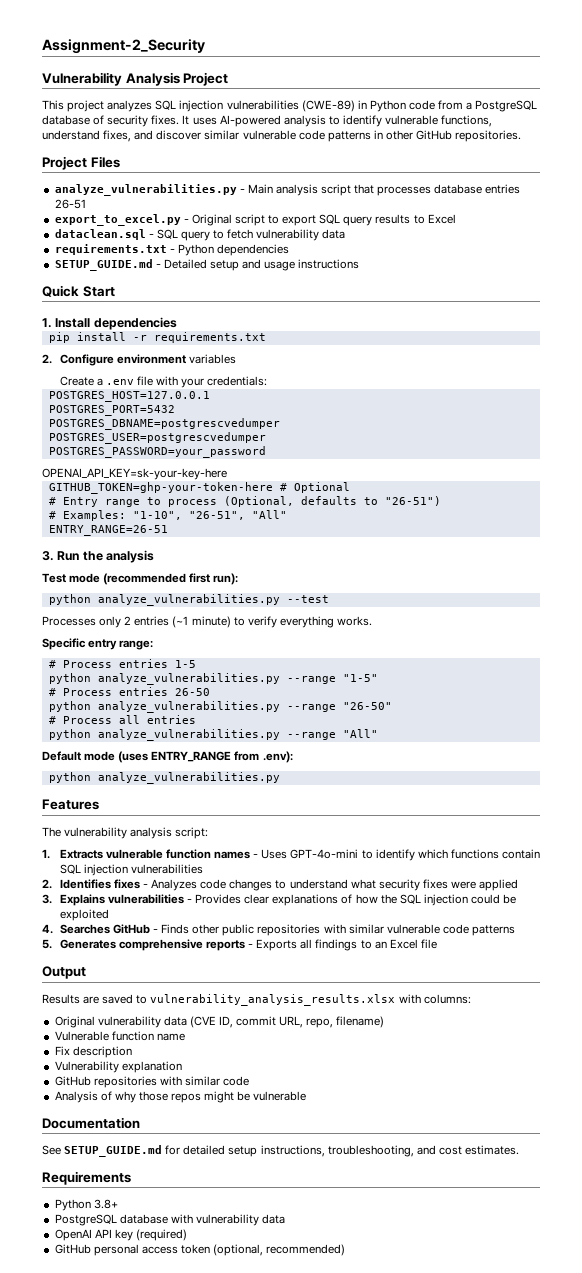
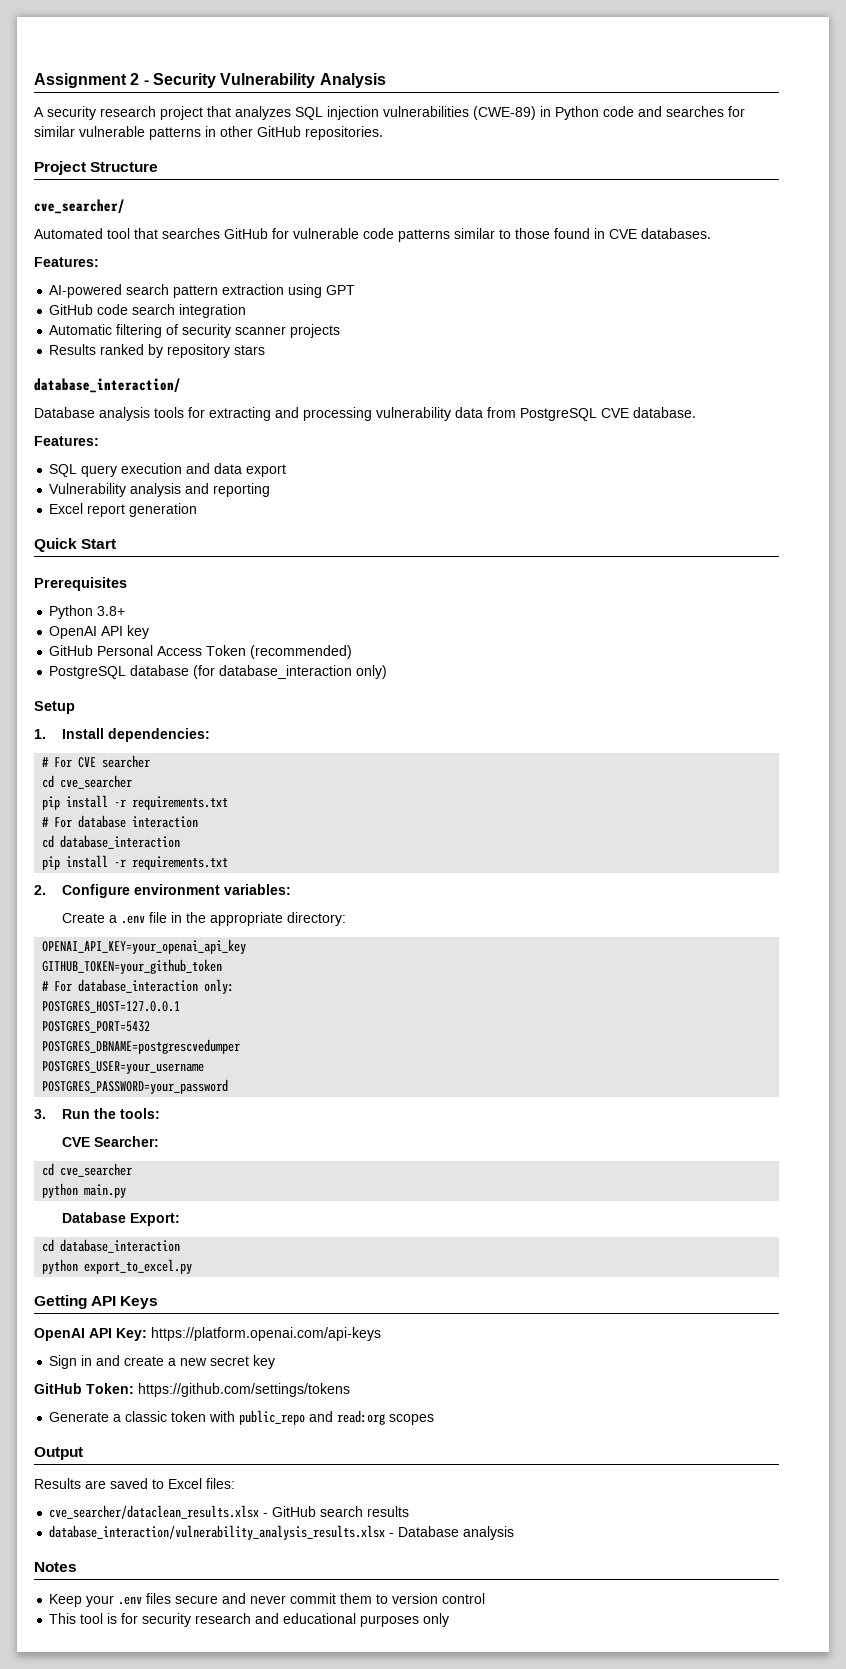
[42,39,205,54] [42,72,229,86] [42,100,105,112] Assignment-2_Security // Vulnerability Analysis Project // This project -> [34,73,386,88] [34,106,231,120] Assignment 2 - Security Vulnerability Analysis // A security research project that
[438,100,538,112] [42,115,493,127] [42,130,325,142] from a PostgreSQL database of security fixes. It uses AI-powered analysis to identify vulnerable functions, understand fixes, and discover similar vulnerable code -> [638,106,745,117] [34,126,145,137] and searches for similar vulnerable
[90,156,120,168] [54,184,521,196] [54,199,86,209] [54,214,456,226] [54,229,346,241] [54,244,289,256] [54,259,360,271] [42,285,115,297] [42,317,177,330] Files // analyze_vulnerabilities.py - Main analysis script that processes database entries 26-51 // export_to_excel.py - Original script to export SQL query results to Excel // dataclean.sql - SQL query to fetch vulnerability data // requirements.txt - Python dependencies // SETUP_GUIDE.md - Detailed setup and usage instructions // Quick Start // 1. Install dependencies -> [90,162,159,172] [34,199,125,214] [34,228,711,242] [34,257,99,267] [49,284,356,298] [49,304,247,318] [49,324,341,338] [49,344,266,358] [34,378,181,393] [34,407,696,421] [34,436,99,446] [49,463,287,477] [49,483,271,497] [49,503,198,517] [34,538,117,552] [34,577,127,591] [49,605,126,619] [49,625,150,639] [49,645,353,659] [49,665,388,679] [34,701,75,714] [34,728,210,742] [42,755,151,768] [42,775,133,789] [42,795,229,810] [42,815,199,828] [42,835,181,849] Structure // cve_searcher/ // Automated tool that searches GitHub for vulnerable code patterns similar to those found in CVE databases. // Features: // AI-powered search pattern extraction using GPT // GitHub code search integration // Automatic filtering of security scanner projects // Results ranked by repository stars // database_interaction/ // Database analysis tools for extracting and processing vulnerability data from PostgreSQL CVE database. // Features: // SQL query execution and data export // Vulnerability analysis and reporting // Excel report generation // Quick Start // Prerequisites // Python 3.8+ // OpenAI API key // GitHub Personal Access Token (recommended) // PostgreSQL database (for database_interaction only) // Setup // 1. Install dependencies: // # For CVE searcher // cd cve_searcher // pip install -r requirements.txt // # For database interaction // cd database_interaction
[188,354,236,364] variables -> [223,884,291,895] variables:
[156,376,268,388] with your credentials: -> [170,912,346,926] [42,939,247,954] [42,959,223,974] [42,979,235,994] in the appropriate directory: // OPENAI_API_KEY=your_openai_api_key // GITHUB_TOKEN=your_github_token // # For database_interaction only:
[48,432,266,444] POSTGRES_USER=postgrescvedumper -> [42,1061,205,1074] POSTGRES_USER=your_username
[42,468,227,480] [48,482,350,494] [48,496,441,507] [48,510,287,521] [48,525,168,536] [42,550,155,563] [42,573,239,585] [48,594,329,606] [42,616,372,628] [42,638,154,650] [48,659,196,668] [48,673,378,685] [48,687,210,696] [48,701,392,713] [48,715,196,724] [48,729,378,741] [42,751,293,763] [48,772,280,784] [42,799,99,810] [42,827,209,839] [42,849,540,861] [59,864,203,876] [42,879,519,891] [42,894,517,906] [59,909,109,921] [42,924,515,936] [42,939,437,951] OPENAI_API_KEY=sk-your-key-here // GITHUB_TOKEN=ghp-your-token-here # Optional // # Entry range to process (Optional, defaults to "26-51") // # Examples: "1-10", "26-51", "All" // ENTRY_RANGE=26-51 // 3. Run the analysis // Test mode (recommended first run): // python analyze_vulnerabilities.py --test // Processes only 2 entries (~1 minute) to verify everything works. // Specific entry range: // # Process entries 1-5 // python analyze_vulnerabilities.py --range "1-5" // # Process entries 26-50 // python analyze_vulnerabilities.py --range "26-50" // # Process all entries // python analyze_vulnerabilities.py --range "All" // Default mode (uses ENTRY_RANGE from .env): // python analyze_vulnerabilities.py // Features // The vulnerability analysis script: // 1. Extracts vulnerable function names - Uses GPT-4o-mini to identify which functions contain SQL injection vulnerabilities // 2. Identifies fixes - Analyzes code changes to understand what security fixes were applied // 3. Explains vulnerabilities - Provides clear explanations of how the SQL injection could be exploited // 4. Searches GitHub - Finds other public repositories with similar vulnerable code patterns // 5. Generates comprehensive reports - Exports all findings to an Excel file -> [34,1108,160,1119] [61,1136,159,1147] [42,1163,133,1177] [42,1183,127,1198] [61,1212,180,1226] [42,1239,181,1253] [42,1259,193,1274] [34,1295,159,1309] [34,1327,381,1341] [49,1355,276,1369] [34,1383,350,1397] [49,1410,435,1425] 3. Run the tools: // CVE Searcher: // cd cve_searcher // python main.py // Database Export: // cd database_interaction // python export_to_excel.py // Getting API Keys // OpenAI API Key: https://platform.openai.com/api-keys // Sign in and create a new secret key // GitHub Token: https://github.com/settings/tokens // Generate a classic token with public_repo and read:org scopes
[150,994,471,1006] [54,1016,385,1028] [54,1031,185,1041] [54,1046,132,1058] [54,1061,182,1073] [54,1076,250,1088] [54,1091,307,1103] [42,1117,140,1129] [42,1145,519,1157] [42,1171,131,1185] [54,1199,118,1211] [54,1214,286,1226] [54,1229,187,1241] [54,1244,346,1256] vulnerability_analysis_results.xlsx with columns: // Original vulnerability data (CVE ID, commit URL, repo, filename) // Vulnerable function name // Fix description // Vulnerability explanation // GitHub repositories with similar code // Analysis of why those repos might be vulnerable // Documentation // See SETUP_GUIDE.md for detailed setup instructions, troubleshooting, and cost estimates. // Requirements // Python 3.8+ // PostgreSQL database with vulnerability data // OpenAI API key (required) // GitHub personal access token (optional, recommended) -> [168,1478,235,1489] [49,1505,410,1519] [49,1525,515,1540] [34,1562,77,1572] [49,1593,486,1607] [49,1613,450,1627] Excel files: // cve_searcher/dataclean_results.xlsx - GitHub search results // database_interaction/vulnerability_analysis_results.xlsx - Database analysis // Notes // Keep your .env files secure and never commit them to version control // This tool is for security research and educational purposes only

